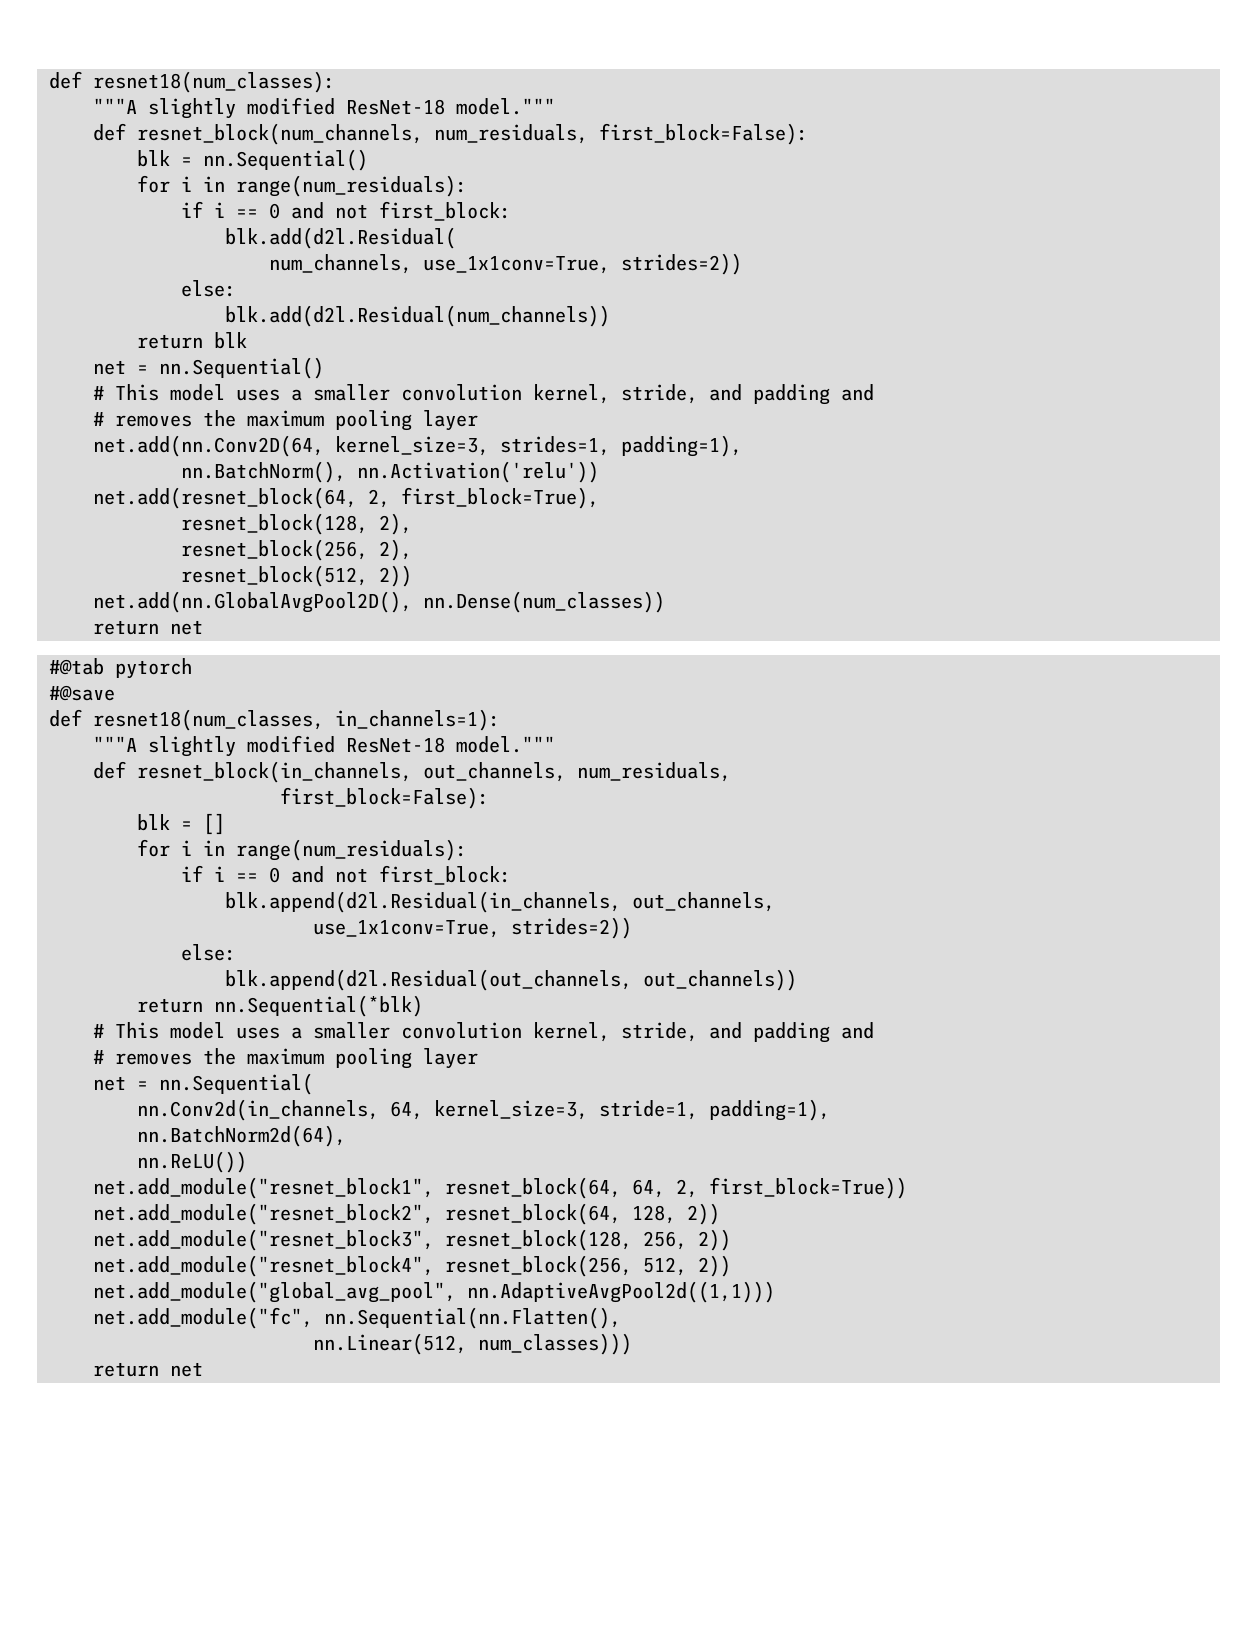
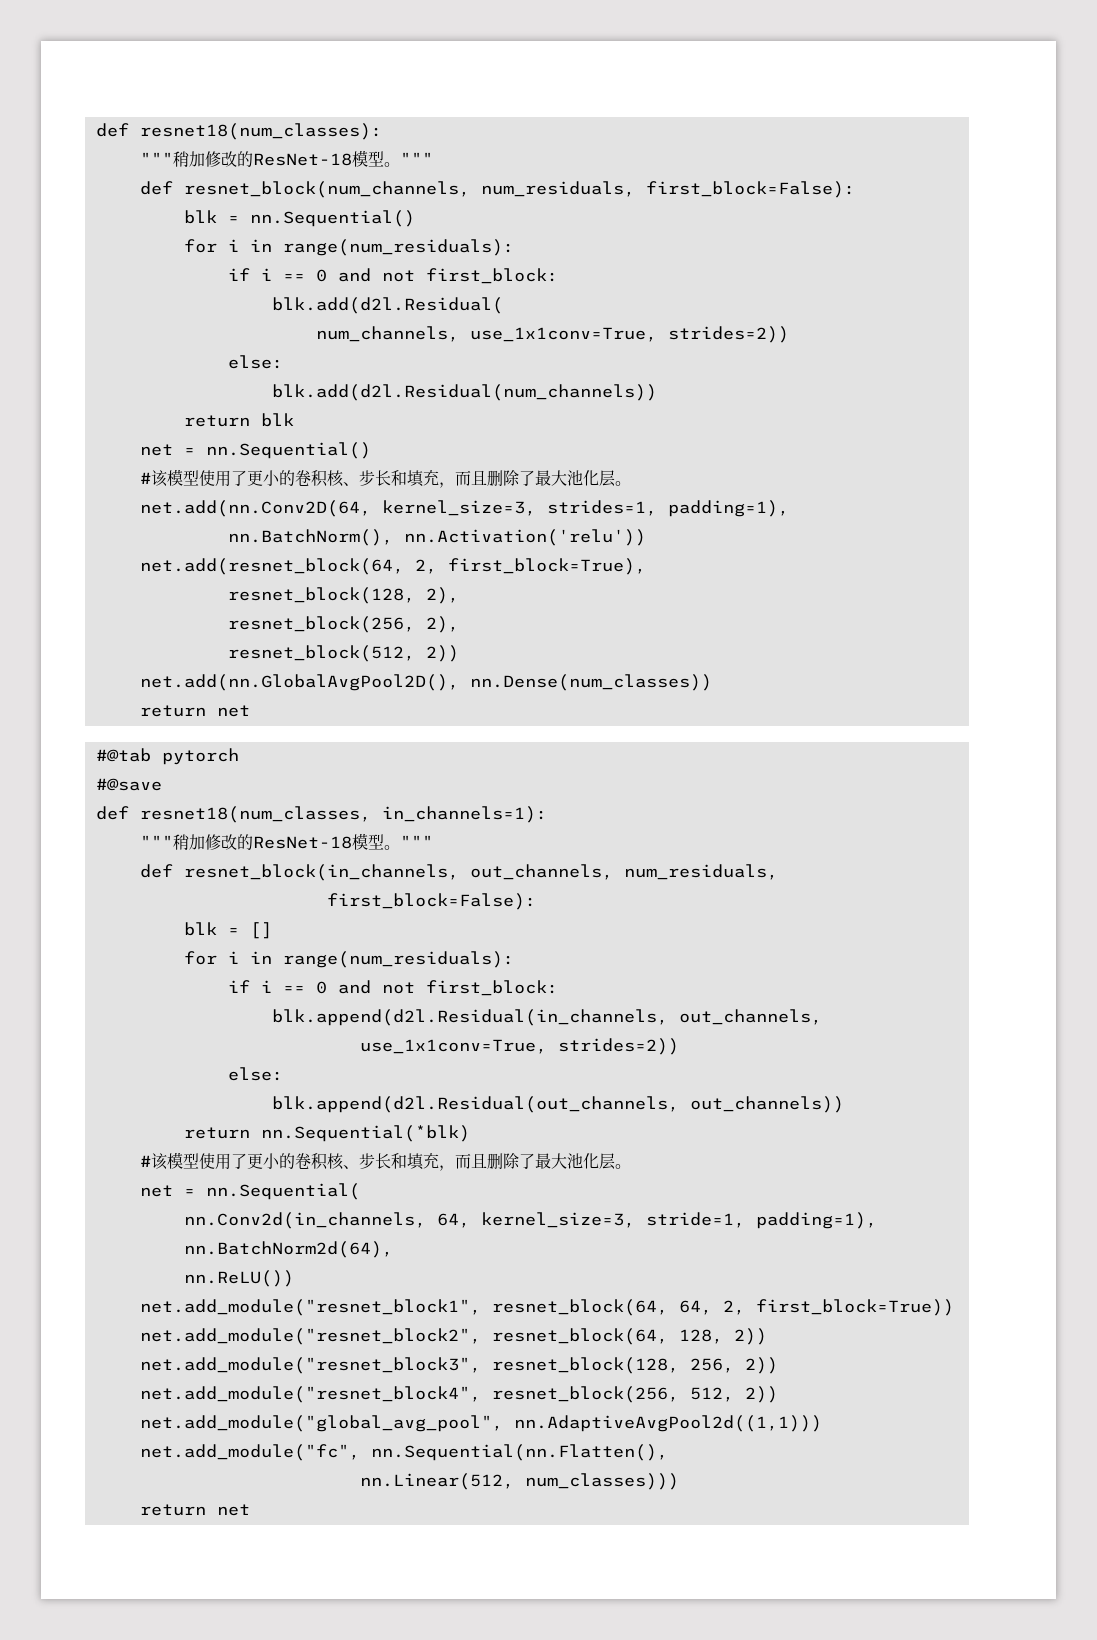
[93,97,556,119] """A slightly modified ResNet-18 model.""" -> [139,150,433,167] """稍加修改的ResNet-18模型。"""
[115,384,875,405] [93,410,479,431] This model uses a smaller convolution kernel, stride, and padding and // # removes the maximum pooling layer -> [150,469,631,488] 该模型使用了更小的卷积核、步长和填充，而且删除了最大池化层。
[93,735,556,757] """A slightly modified ResNet-18 model.""" -> [139,833,433,850] """稍加修改的ResNet-18模型。"""
[115,1022,875,1043] [93,1048,479,1069] This model uses a smaller convolution kernel, stride, and padding and // # removes the maximum pooling layer -> [150,1152,631,1171] 该模型使用了更小的卷积核、步长和填充，而且删除了最大池化层。

